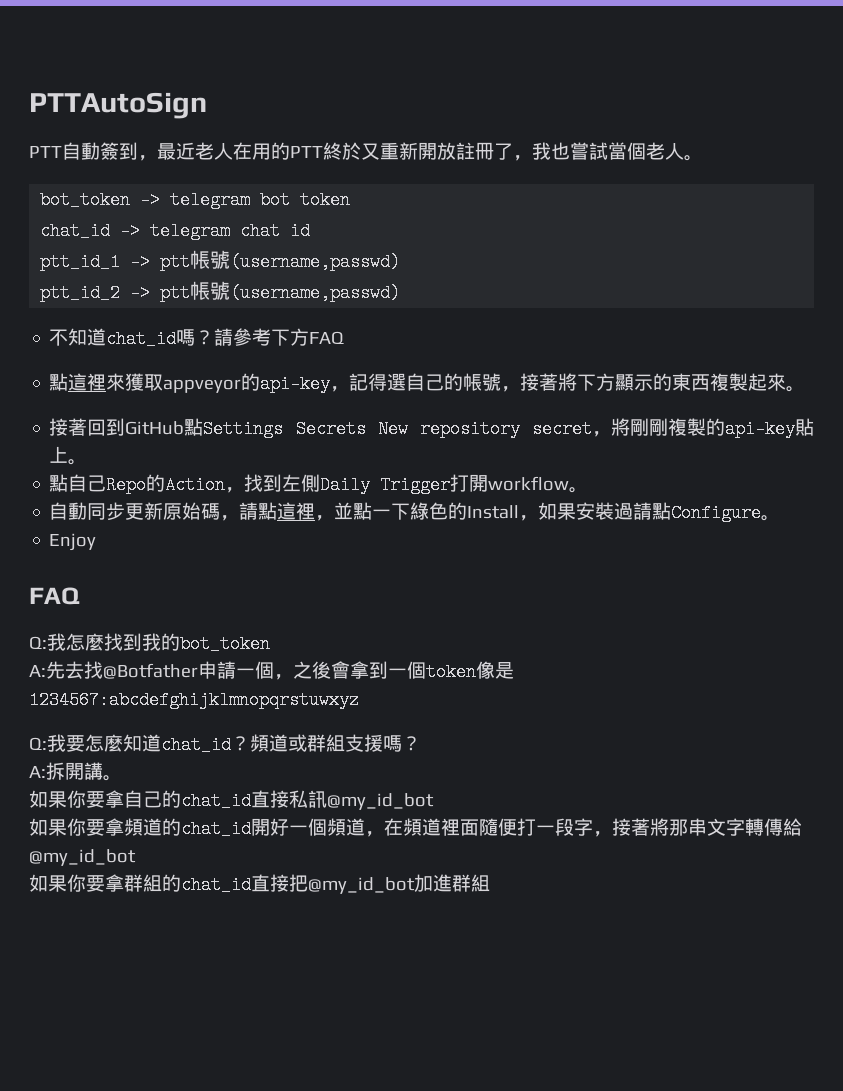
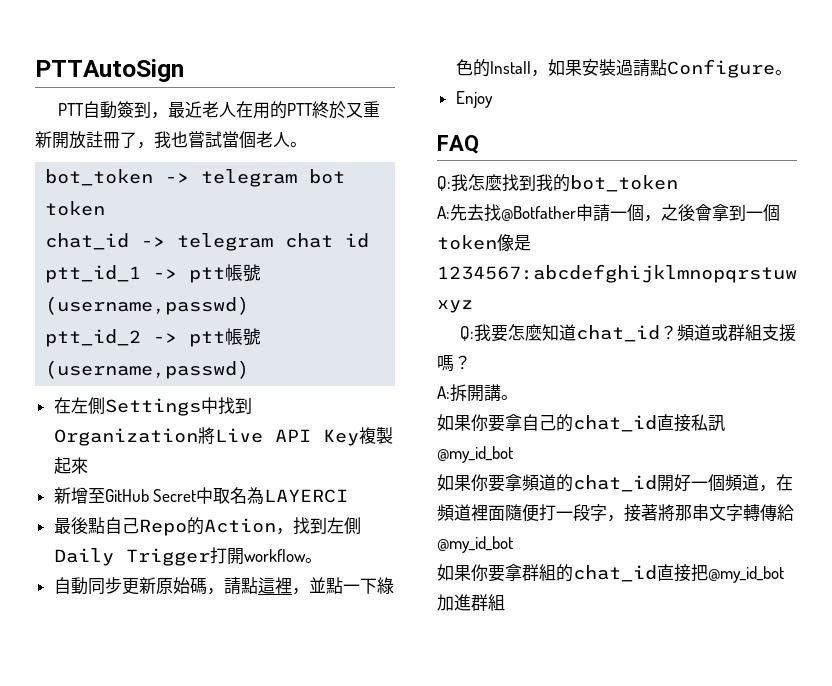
[49,328,345,348] [49,373,806,393] [49,418,814,438] [49,446,88,465] 不知道chat_id嗎？請參考下方FAQ // 點這裡來獲取appveyor的api-key，記得選自己的帳號，接著將下方顯示的東西複製起來。 // 接著回到GitHub點Settings Secrets New repository secret，將剛剛複製的api-key貼上。 // -> [53,397,252,416] [53,427,393,446] [53,457,88,474] [53,487,349,505] [53,517,88,534] 在左側Settings中找到Organization將Live API Key複製起來 // 新增至GitHub Secret中取名為LAYERCI // 最後

